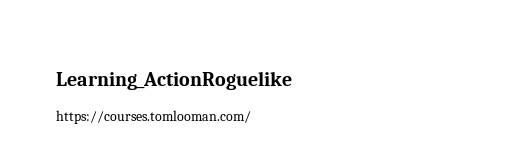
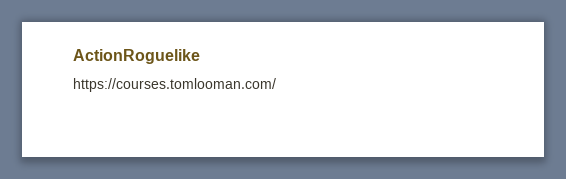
[56,71,292,90] Learning_ActionRoguelike -> [73,49,200,64] ActionRoguelike

